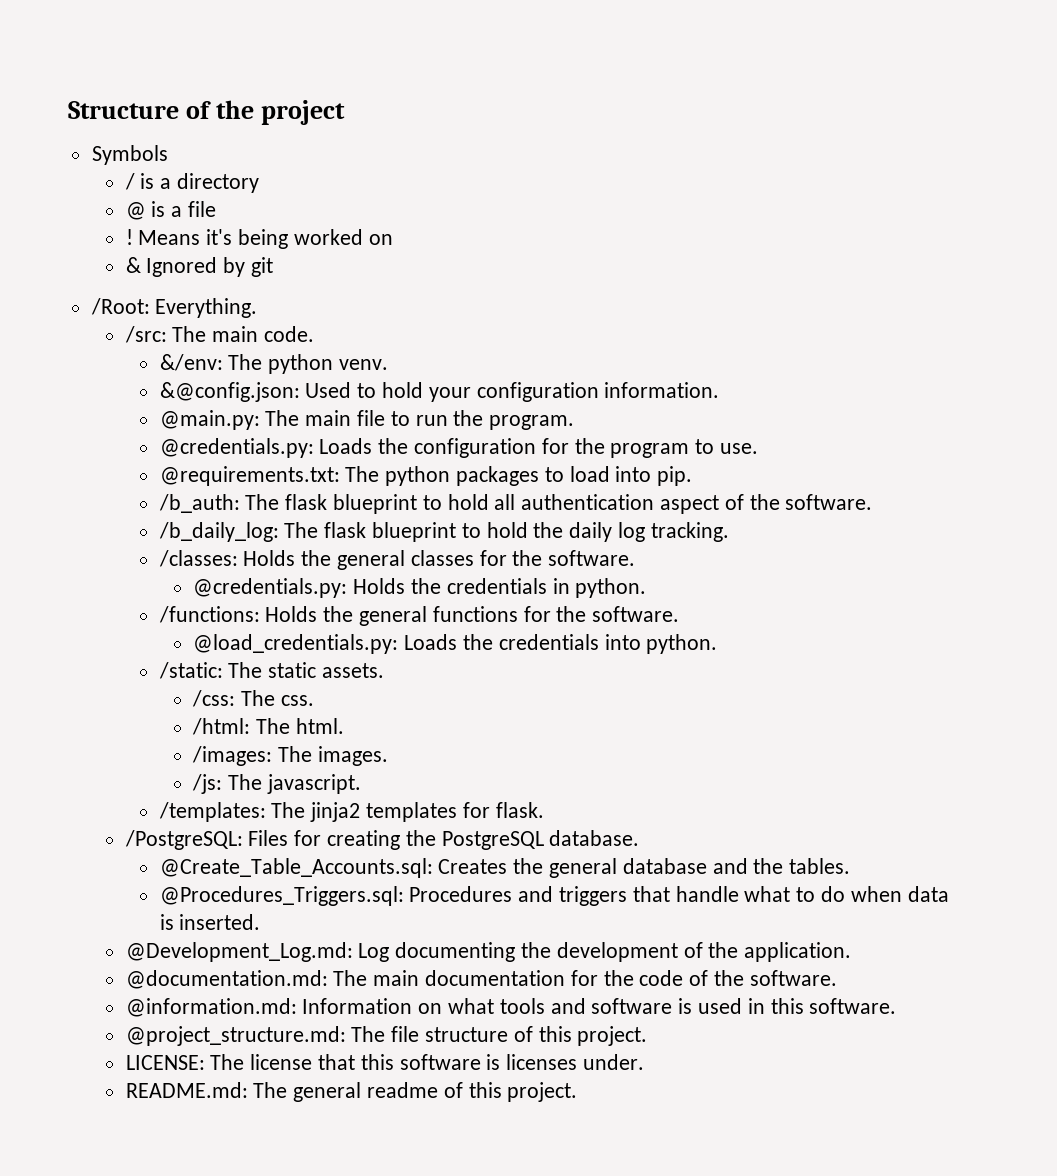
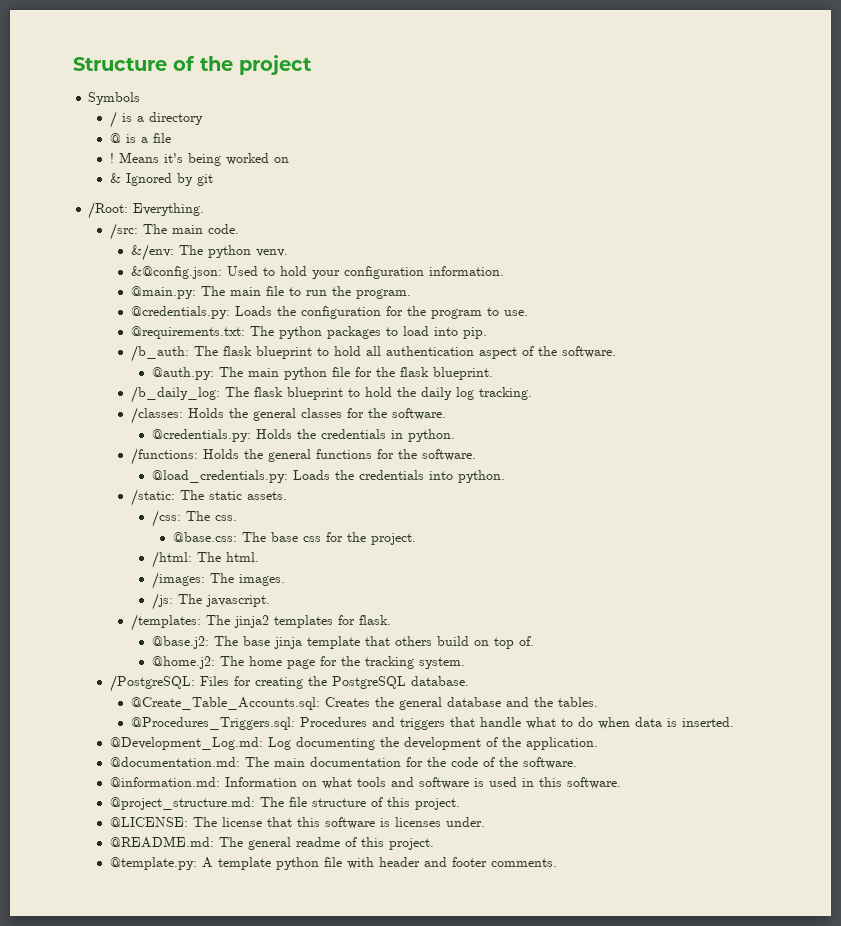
(873, 502) none -> [151,367,493,380] // @auth.py: The main python file for the flask blueprint.
(315, 700) none -> [173,532,417,545] // @base.css: The base css for the project.
(544, 810) none -> [151,636,534,649] [151,656,465,669] // @base.j2: The base jinja template that others build on top of. // @home.j2: The home page for the tracking system.
[125,1055,205,1070] LICENSE: -> [109,817,188,827] @LICENSE:
[125,1082,248,1098] README.md: -> [109,836,214,848] @README.md:
(578, 1092) none -> [109,857,557,870] // @template.py: A template python file with header and footer comments.

